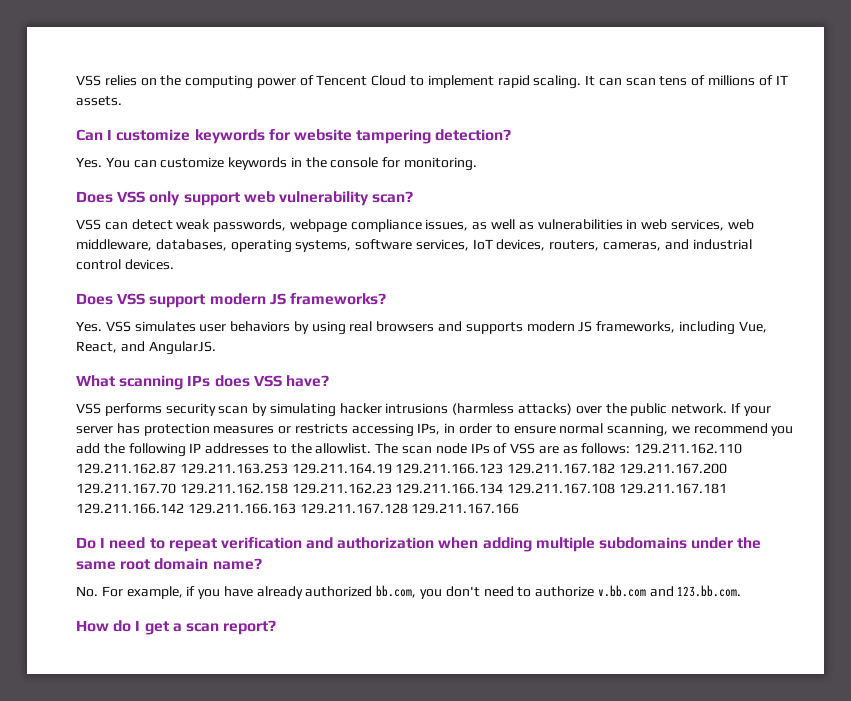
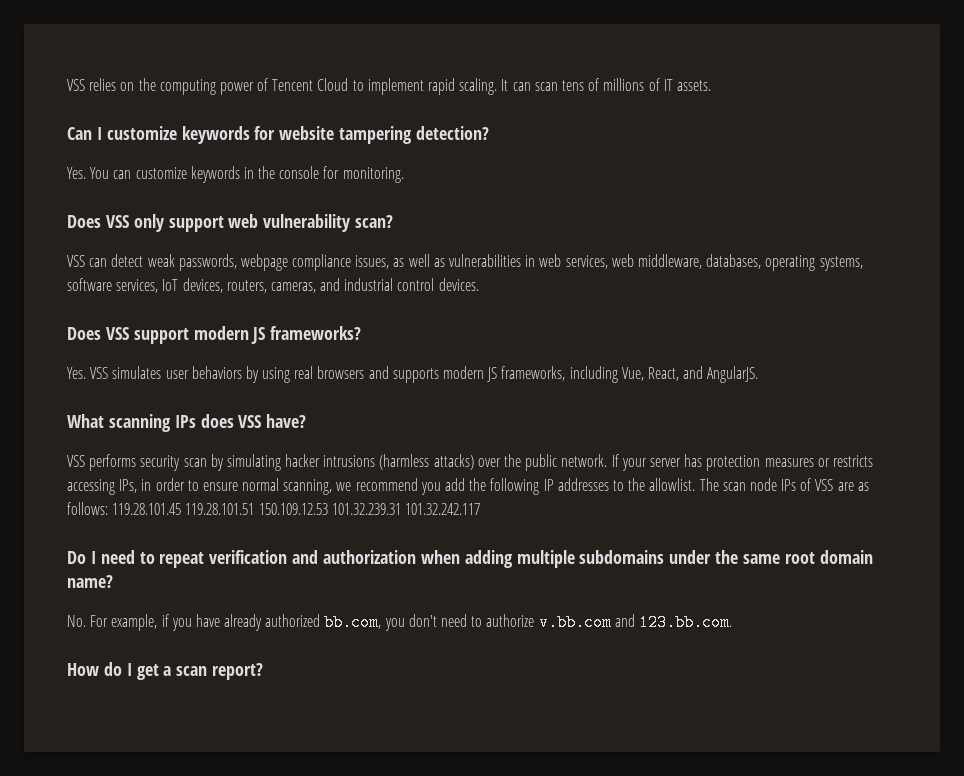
[634,443,743,454] [76,463,727,474] [76,483,727,494] [76,503,520,514] 129.211.162.110 129.211.162.87 129.211.163.253 129.211.164.19 129.211.166.123 129.211.167.182 129.211.167.200 129.211.167.70 129.211.162.158 129.211.162.23 129.211.166.134 129.211.167.108 129.211.167.181 129.211.166.142 129.211.166.163 129.211.167.128 129.211.167.166 -> [112,503,480,515] 119.28.101.45 119.28.101.51 150.109.12.53 101.32.239.31 101.32.242.117

